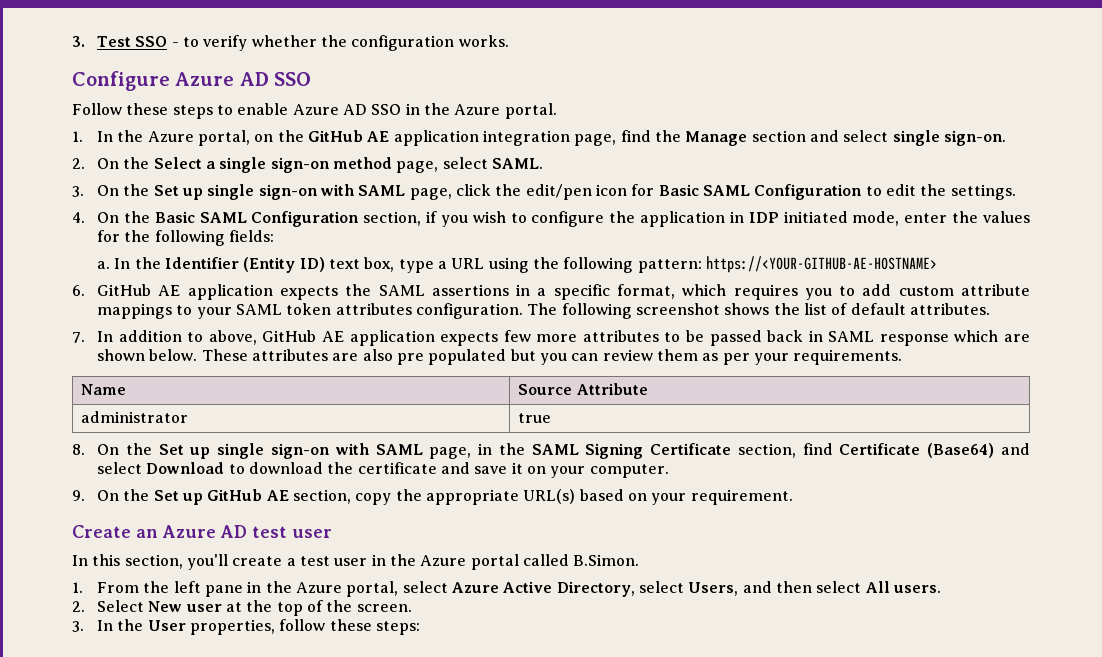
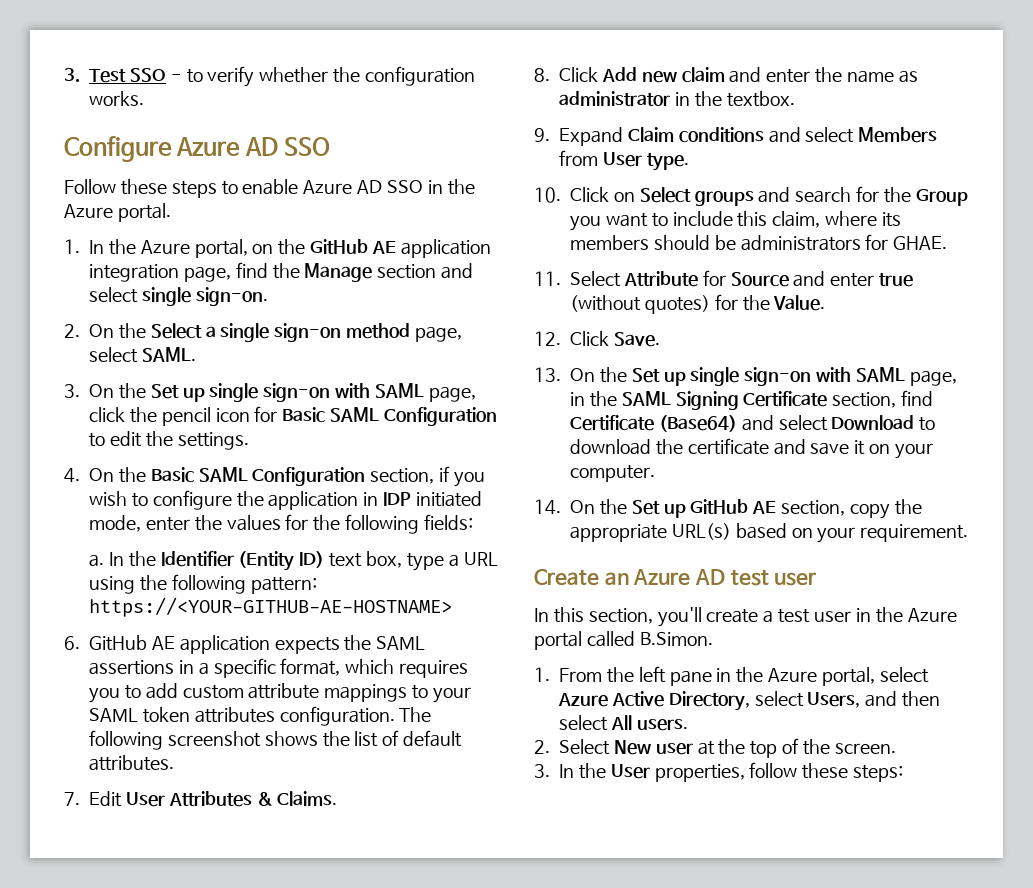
[525,184,592,200] edit/pen -> [161,407,211,426] pencil
[97,330,1030,346] [97,349,903,365] [81,384,127,395] [518,383,648,395] [81,411,189,423] [518,413,552,423] [72,444,85,455] In addition to above, GitHub AE application expects few more attributes to be passed back in SAML response which are shown below. These attributes are also pre populated but you can review them as per your requirements. // Name | Source Attribute // administrator | true // 8. -> [89,791,338,807] [534,67,918,83] [559,91,795,107] [534,127,938,146] [559,150,689,171] [534,186,968,206] [570,211,902,231] [570,234,948,251] [534,270,914,287] [570,294,826,314] [534,331,660,347] [534,367,561,382] Edit User Attributes & Claims. // 8. Click Add new claim and enter the name as administrator in the textbox. // 9. Expand Claim conditions and select Members from User type. // 10. Click on Select groups and search for the Group you want to include this claim, where its members should be administrators for GHAE. // 11. Select Attribute for Source and enter true (without quotes) for the Value. // 12. Click Save. // 13.
[72,490,85,501] 9. -> [534,499,561,515] 14.

